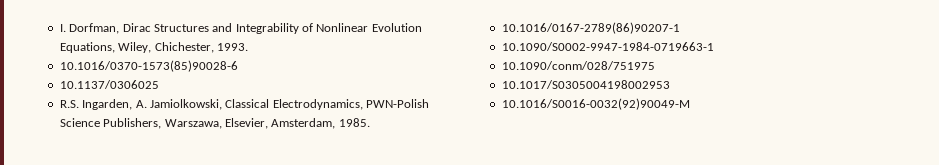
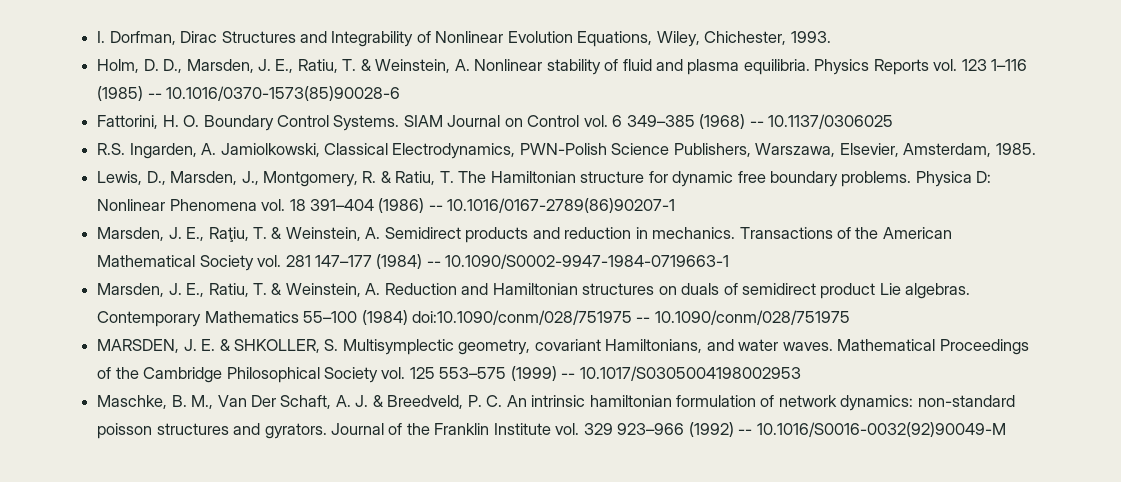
[59,60,238,72] 10.1016/0370-1573(85)90028-6 // -> [97,59,1028,75] [97,86,401,101] [97,114,764,131] Holm, D. D., Marsden, J. E., Ratiu, T. & Weinstein, A. Nonlinear stability of fluid and plasma equilibria. Physics Reports vol. 123 1–116 (1985) -- 10.1016/0370-1573(85)90028-6 // Fattorini, H. O. Boundary Control Systems. SIAM Journal on Control vol. 6 349–385 (1968) --
[501,22,680,34] [501,42,714,51] [501,61,655,70] [501,80,670,89] 10.1016/0167-2789(86)90207-1 // 10.1090/S0002-9947-1984-0719663-1 // 10.1090/conm/028/751975 // 10.1017/S0305004198002953 // -> [97,171,992,187] [97,198,676,213] [97,227,952,243] [97,254,730,271] [97,283,971,299] [97,310,850,327] [97,339,1029,355] [97,366,801,383] [97,395,1015,411] [97,422,753,439] Lewis, D., Marsden, J., Montgomery, R. & Ratiu, T. The Hamiltonian structure for dynamic free boundary problems. Physica D: Nonlinear Phenomena vol. 18 391–404 (1986) -- 10.1016/0167-2789(86)90207-1 // Marsden, J. E., Raţiu, T. & Weinstein, A. Semidirect products and reduction in mechanics. Transactions of the American Mathematical Society vol. 281 147–177 (1984) -- 10.1090/S0002-9947-1984-0719663-1 // Marsden, J. E., Ratiu, T. & Weinstein, A. Reduction and Hamiltonian structures on duals of semidirect product Lie algebras. Contemporary Mathematics 55–100 (1984) doi:10.1090/conm/028/751975 -- 10.1090/conm/028/751975 // MARSDEN, J. E. & SHKOLLER, S. Multisymplectic geometry, covariant Hamiltonians, and water waves. Mathematical Proceedings of the Cambridge Philosophical Society vol. 125 553–575 (1999) -- 10.1017/S0305004198002953 // Maschke, B. M., Van Der Schaft, A. J. & Breedveld, P. C. An intrinsic hamiltonian formulation of network dynamics: non-standard poisson structures and gyrators. Journal of the Franklin Institute vol. 329 923–966 (1992) --

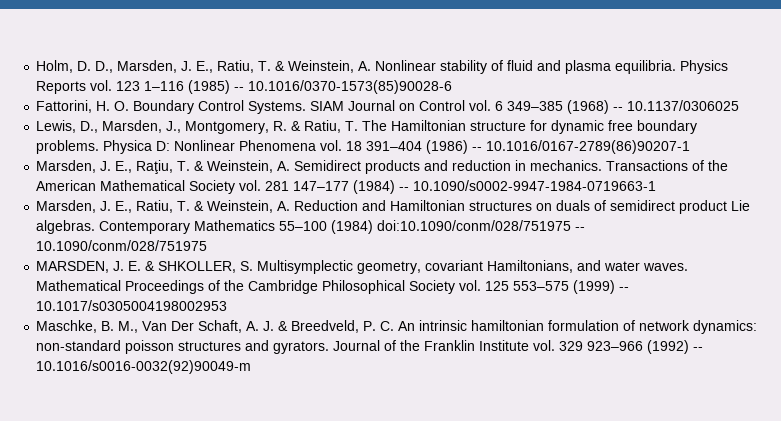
[97,31,831,47] I. Dorfman, Dirac Structures and Integrability of Nonlinear Evolution Equations, Wiley, Chichester, 1993. // -> (36, 66) none
[97,143,1036,159] // R.S. Ingarden, A. Jamiolkowski, Classical Electrodynamics, PWN-Polish Science Publishers, Warszawa, Elsevier, Amsterdam, 1985. -> (740, 105) none
[445,254,730,269] 10.1090/S0002-9947-1984-0719663-1 -> [413,180,657,191] 10.1090/s0002-9947-1984-0719663-1
[579,366,801,381] 10.1017/S0305004198002953 -> [36,300,228,311] 10.1017/s0305004198002953
[756,422,1006,437] 10.1016/S0016-0032(92)90049-M -> [36,360,252,374] 10.1016/s0016-0032(92)90049-m

